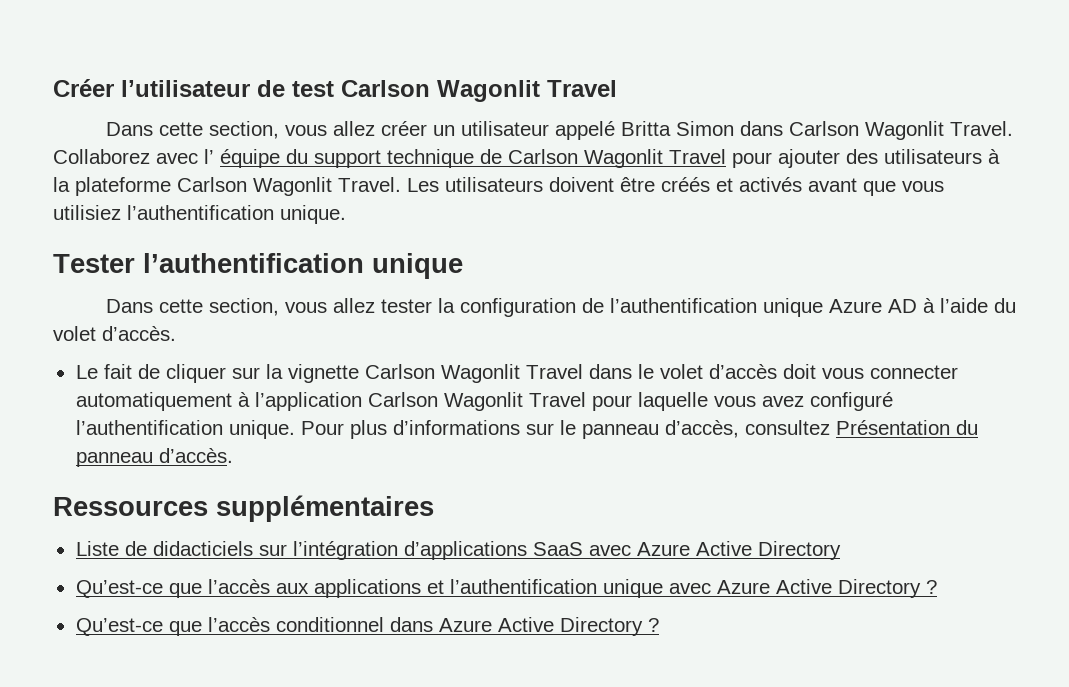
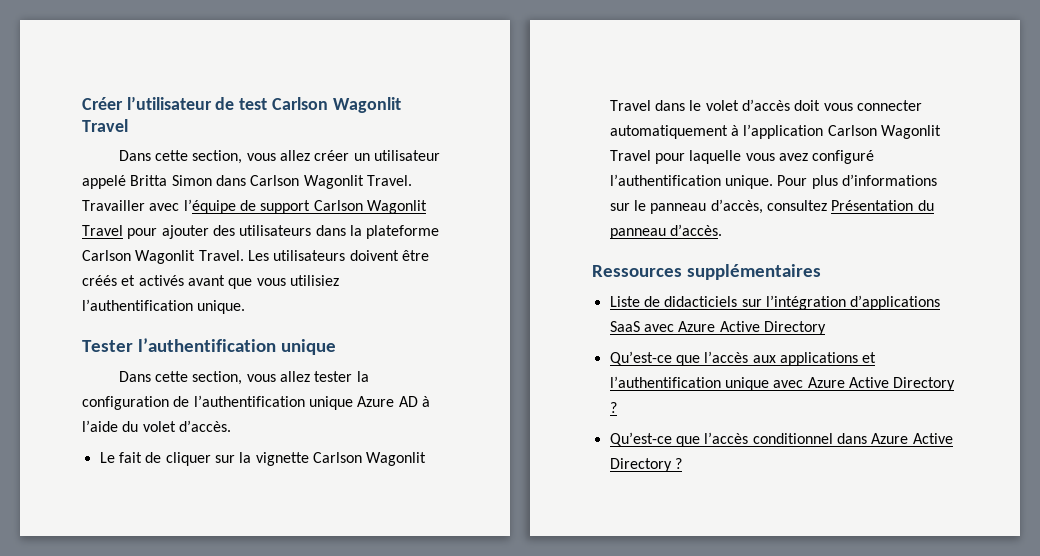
[53,149,502,168] Collaborez avec l’ équipe du support technique de -> [82,199,311,214] Travailler avec l’équipe de support
[988,149,1000,164] à -> [315,225,346,236] dans

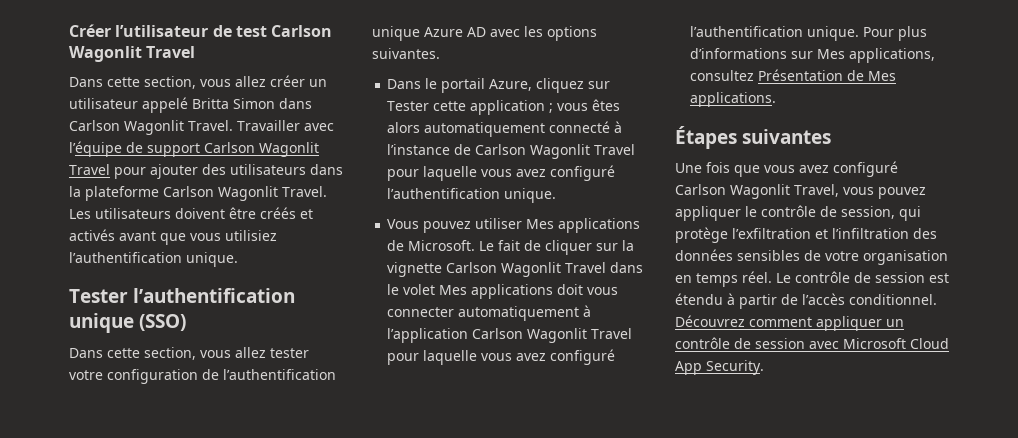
(336, 347) none -> [139,314,187,331] (SSO)
[356,371,369,382] la -> [69,370,103,380] votre
[421,396,430,407] [82,420,231,432] à l’aide du volet d’accès. // -> [490,26,597,41] [372,48,440,59] [387,78,611,93] [387,99,621,115] [387,121,623,137] [387,144,636,159] [387,165,616,181] [387,188,557,203] [387,218,641,233] [387,240,476,251] avec les options suivantes. // Dans le portail Azure, cliquez sur Tester cette application ; vous êtes alors automatiquement connecté à l’instance de Carlson Wagonlit Travel pour laquelle vous avez configuré l’authentification unique. // Vous pouvez utiliser Mes applications de Microsoft.
[741,99,790,111] d’accès -> [439,284,554,299] Mes applications
[633,199,934,214] [609,224,722,239] [592,264,821,280] [609,295,941,310] [609,321,826,335] [609,351,877,366] [609,376,956,391] [609,402,617,413] [609,432,953,447] [609,458,682,472] le panneau d’accès, consultez Présentation du panneau d’accès. // Ressources supplémentaires // Liste de didacticiels sur l’intégration d’applications SaaS avec Azure Active Directory // Qu’est-ce que l’accès aux applications et l’authentification unique avec Azure Active Directory ? // Qu’est-ce que l’accès conditionnel dans Azure Active Directory ? -> [817,48,936,63] [690,69,897,81] [690,92,777,107] [675,126,832,149] [675,161,898,177] [675,184,926,199] [675,205,921,221] [675,227,937,243] [675,249,948,265] [675,271,949,287] [675,293,937,309] [675,315,904,331] [675,337,949,349] [675,360,764,375] Mes applications, consultez Présentation de Mes applications. // Étapes suivantes // Une fois que vous avez configuré Carlson Wagonlit Travel, vous pouvez appliquer le contrôle de session, qui protège l’exfiltration et l’infiltration des données sensibles de votre organisation en temps réel. Le contrôle de session est étendu à partir de l’accès conditionnel. Découvrez comment appliquer un contrôle de session avec Microsoft Cloud App Security.

